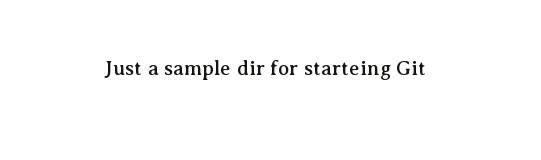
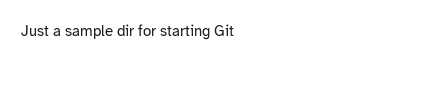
[303,61,391,80] starteing -> [160,24,210,40] starting

